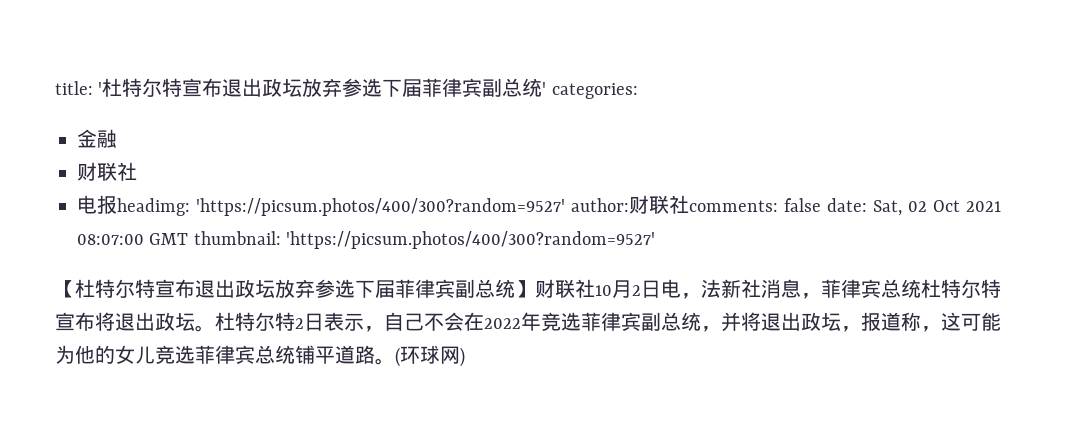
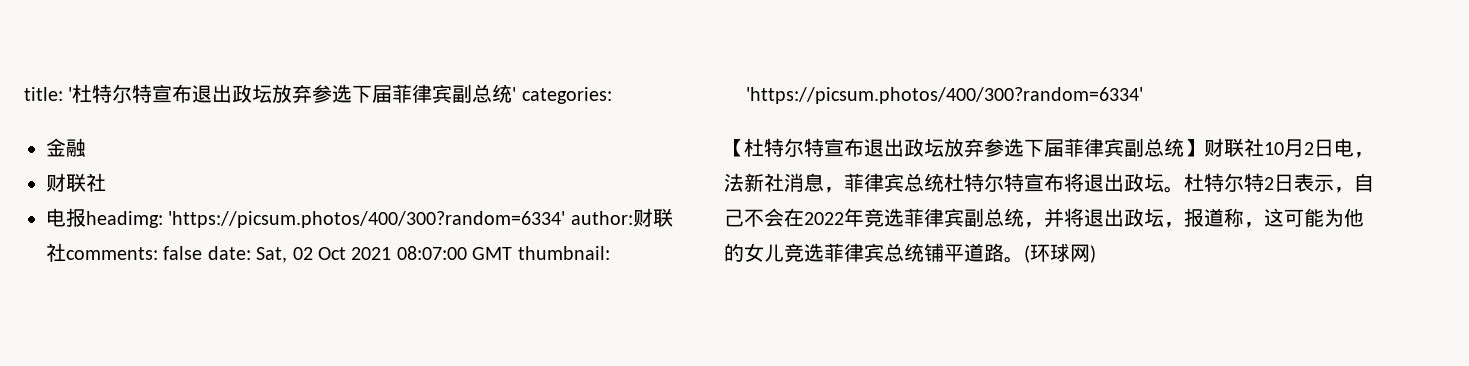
[196,198,565,216] 'https://picsum.photos/400/300?random=9527' -> [168,211,566,228] 'https://picsum.photos/400/300?random=6334'
[286,231,656,249] 'https://picsum.photos/400/300?random=9527' -> [746,87,1143,104] 'https://picsum.photos/400/300?random=6334'

